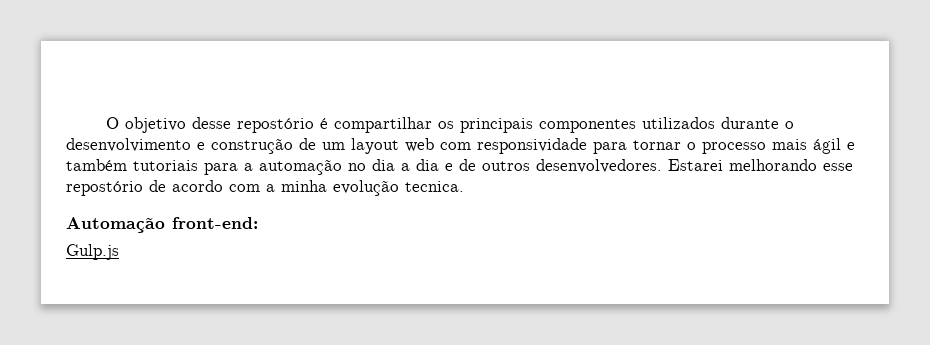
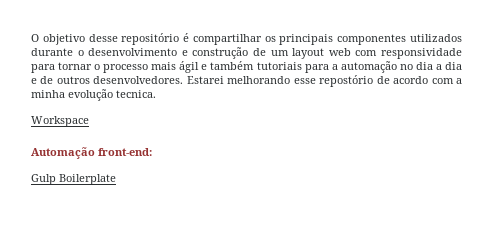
[237,118,315,133] repostório -> [121,33,180,45] repositório
(464, 186) none -> [31,116,89,127] // Workspace
[66,244,119,260] Gulp.js -> [31,174,116,185] Gulp Boilerplate

